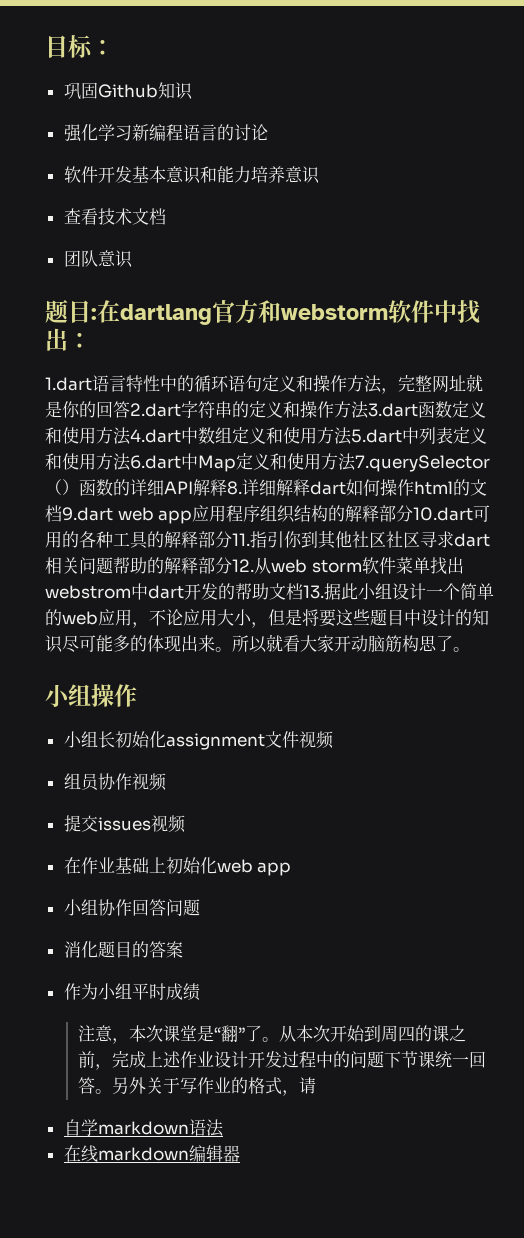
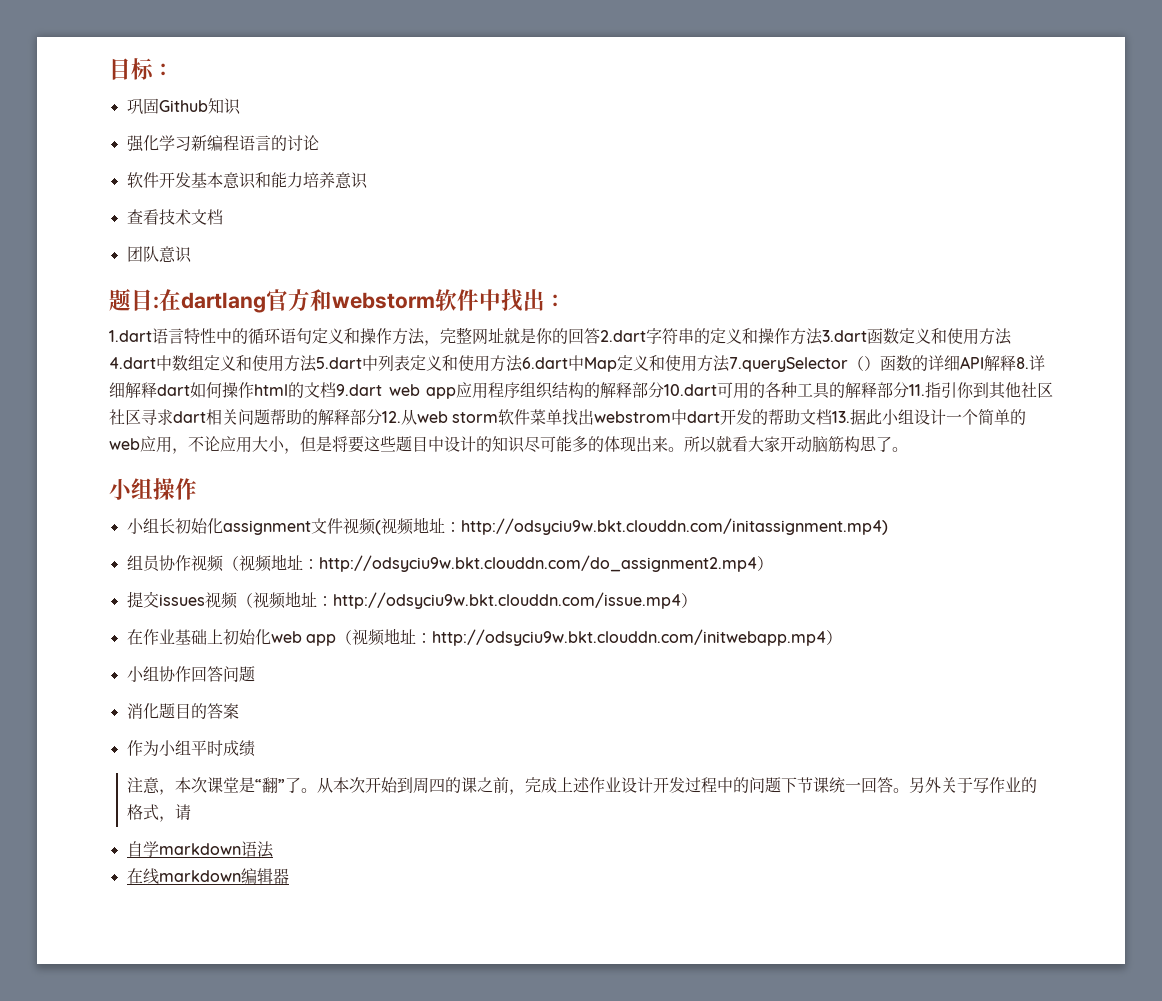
(334, 740) none -> [374,517,888,535] (视频地址：http://odsyciu9w.bkt.clouddn.com/initassignment.mp4)
(167, 782) none -> [222,554,773,572] （视频地址：http://odsyciu9w.bkt.clouddn.com/do_assignment2.mp4）
(186, 824) none -> [236,591,697,609] （视频地址：http://odsyciu9w.bkt.clouddn.com/issue.mp4）
(292, 869) none -> [335,628,842,646] （视频地址：http://odsyciu9w.bkt.clouddn.com/initwebapp.mp4）

